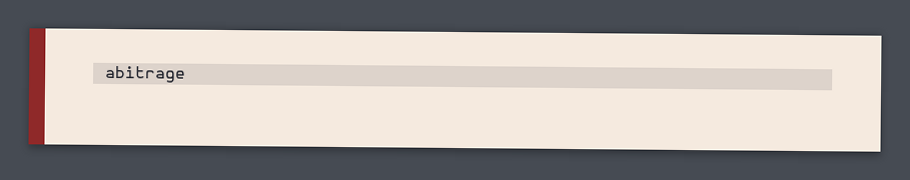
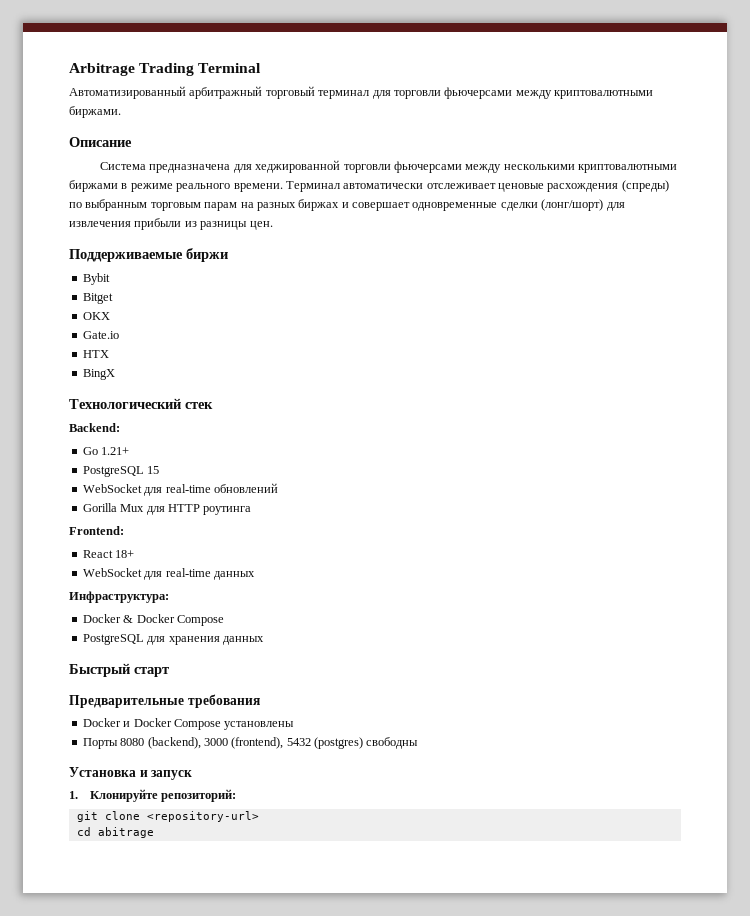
(104, 74) none -> [69,63,262,76] [69,86,653,99] [69,106,121,118] [69,137,132,147] [100,160,678,173] [69,180,669,192] [69,199,625,211] [69,218,273,230] [69,248,228,262] [82,273,110,285] [82,293,113,304] [82,312,110,320] [82,331,119,339] [82,350,109,358] [82,369,115,380] [69,398,213,409] [69,423,120,432] [82,447,130,455] [82,466,160,477] [82,483,278,496] [82,503,252,515] [69,526,124,535] [82,550,135,558] [82,568,255,580] [69,591,169,603] [82,614,224,626] [82,634,264,645] [69,663,169,677] [69,694,260,708] [82,718,295,730] [82,737,419,749] [69,767,193,780] [69,789,237,802] [76,811,259,822] [76,827,91,836] Arbitrage Trading Terminal // Автоматизированный арбитражный торговый терминал для торговли фьючерсами между криптовалютными биржами. // Описание // Система предназначена для хеджированной торговли фьючерсами между несколькими криптовалютными биржами в режиме реального времени. Терминал автоматически отслеживает ценовые расхождения (спреды) по выбранным торговым парам на разных биржах и совершает одновременные сделки (лонг/шорт) для извлечения прибыли из разницы цен. // Поддерживаемые биржи // Bybit // Bitget // OKX // Gate.io // HTX // BingX // Технологический стек // Backend: // Go 1.21+ // PostgreSQL 15 // WebSocket для real-time обновлений // Gorilla Mux для HTTP роутинга // Frontend: // React 18+ // WebSocket для real-time данных // Инфраструктура: // Docker & Docker Compose // PostgreSQL для хранения данных // Быстрый старт // Предварительные требования // Docker и Docker Compose установлены // Порты 8080 (backend), 3000 (frontend), 5432 (postgres) свободны // Установка и запуск // 1. Клонируйте репозиторий: // git clone <repository-url> // cd

